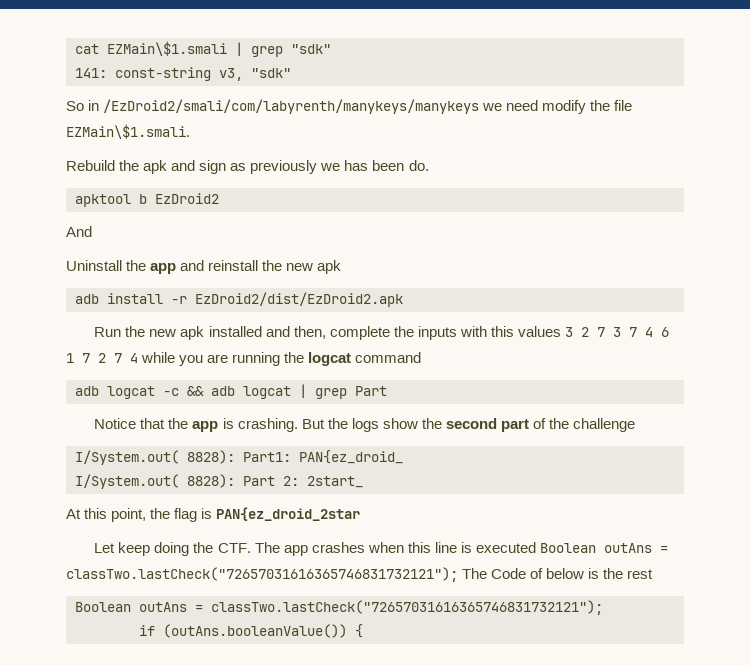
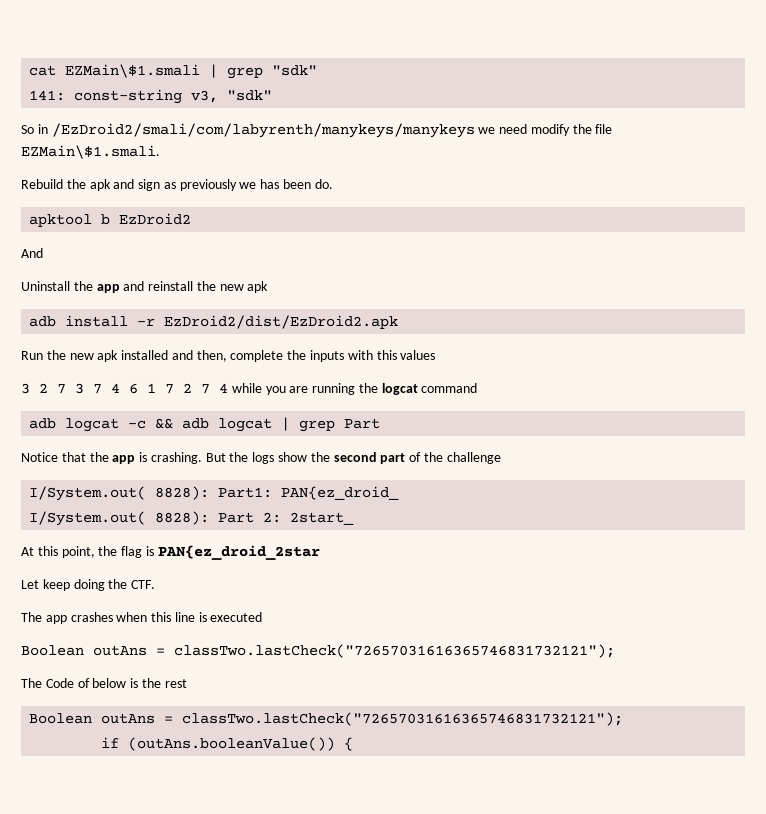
(561, 331) none -> (436, 355) //
(251, 548) none -> (156, 584) //
[539,543,668,553] [66,567,458,582] Boolean outAns = classTwo.lastCheck("72657031616365746831732121"); -> [21,644,615,658] // Boolean outAns = classTwo.lastCheck("72657031616365746831732121"); //

